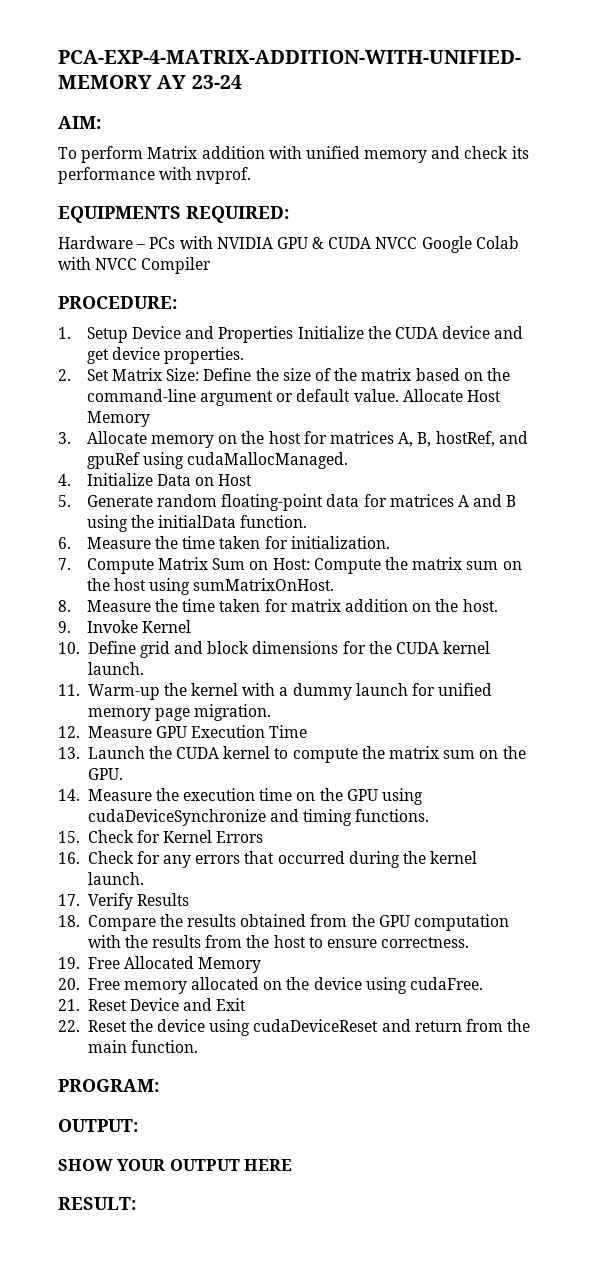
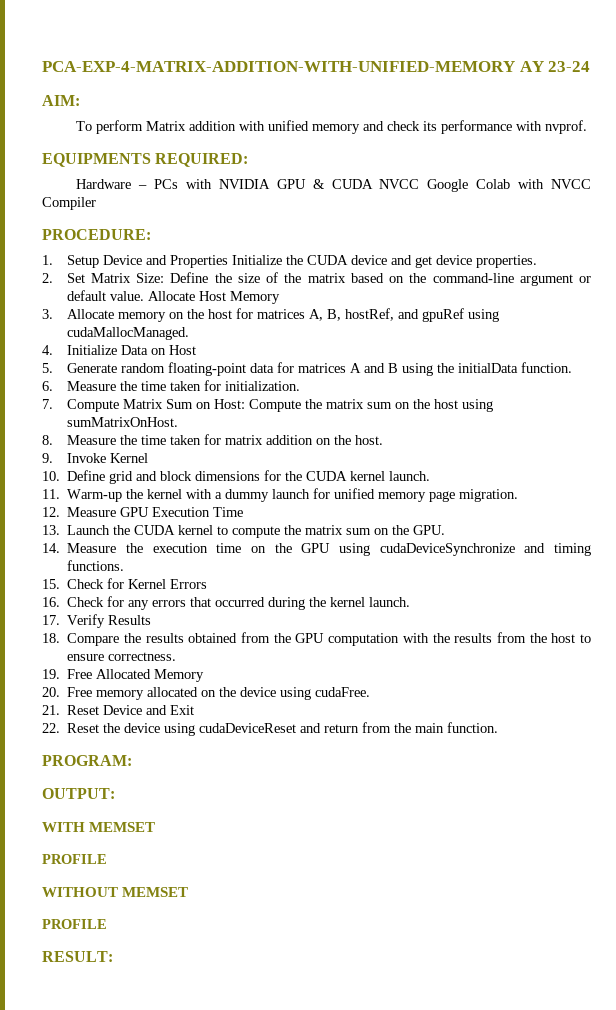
[58,1159,293,1171] SHOW YOUR OUTPUT HERE -> [42,822,156,832] [42,854,107,864] [42,887,189,897] [42,919,107,929] WITH MEMSET // PROFILE // WITHOUT MEMSET // PROFILE

